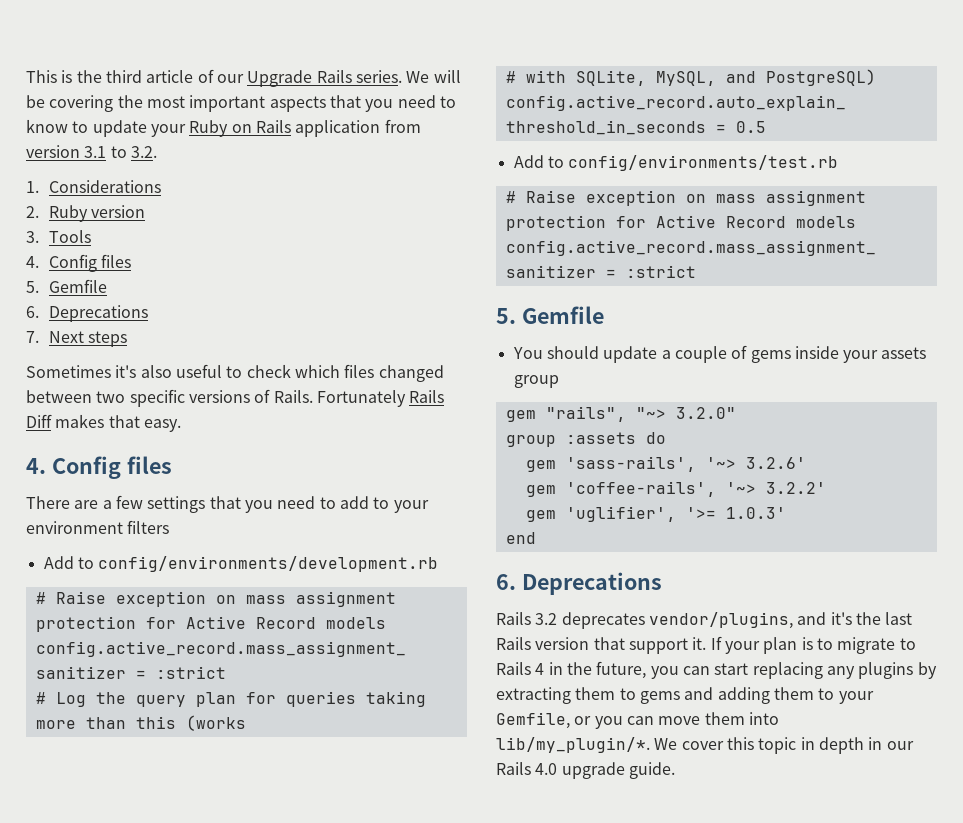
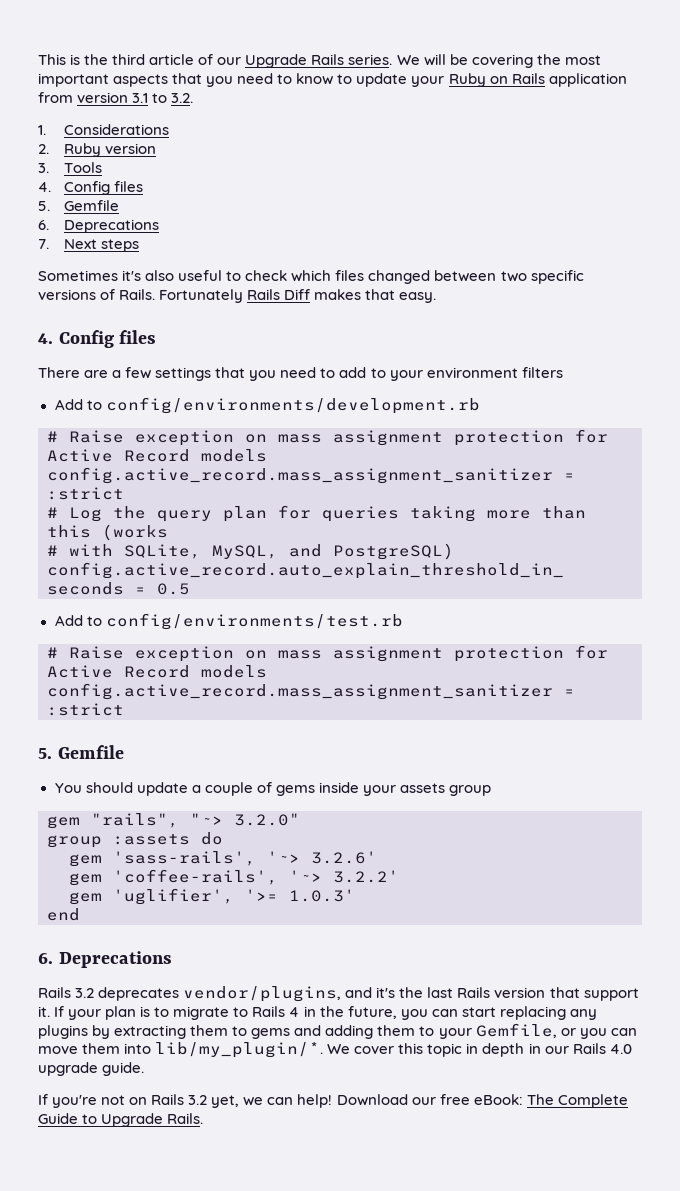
(675, 770) none -> [38,1094,628,1108] [38,1113,204,1127] // If you're not on Rails 3.2 yet, we can help! Download our free eBook: The Complete Guide to Upgrade Rails.

